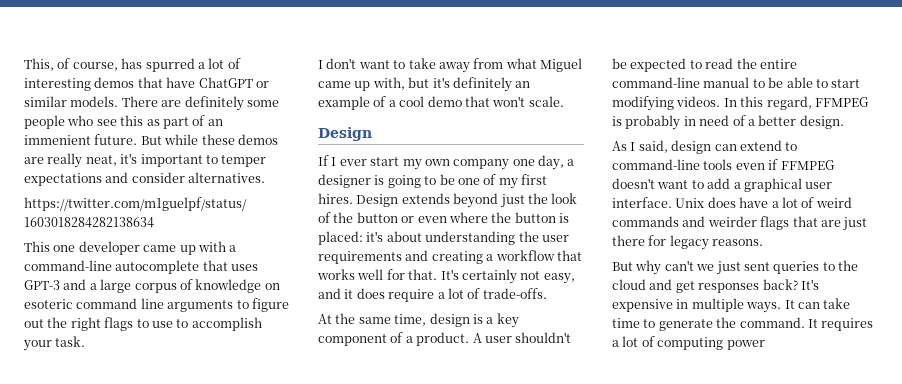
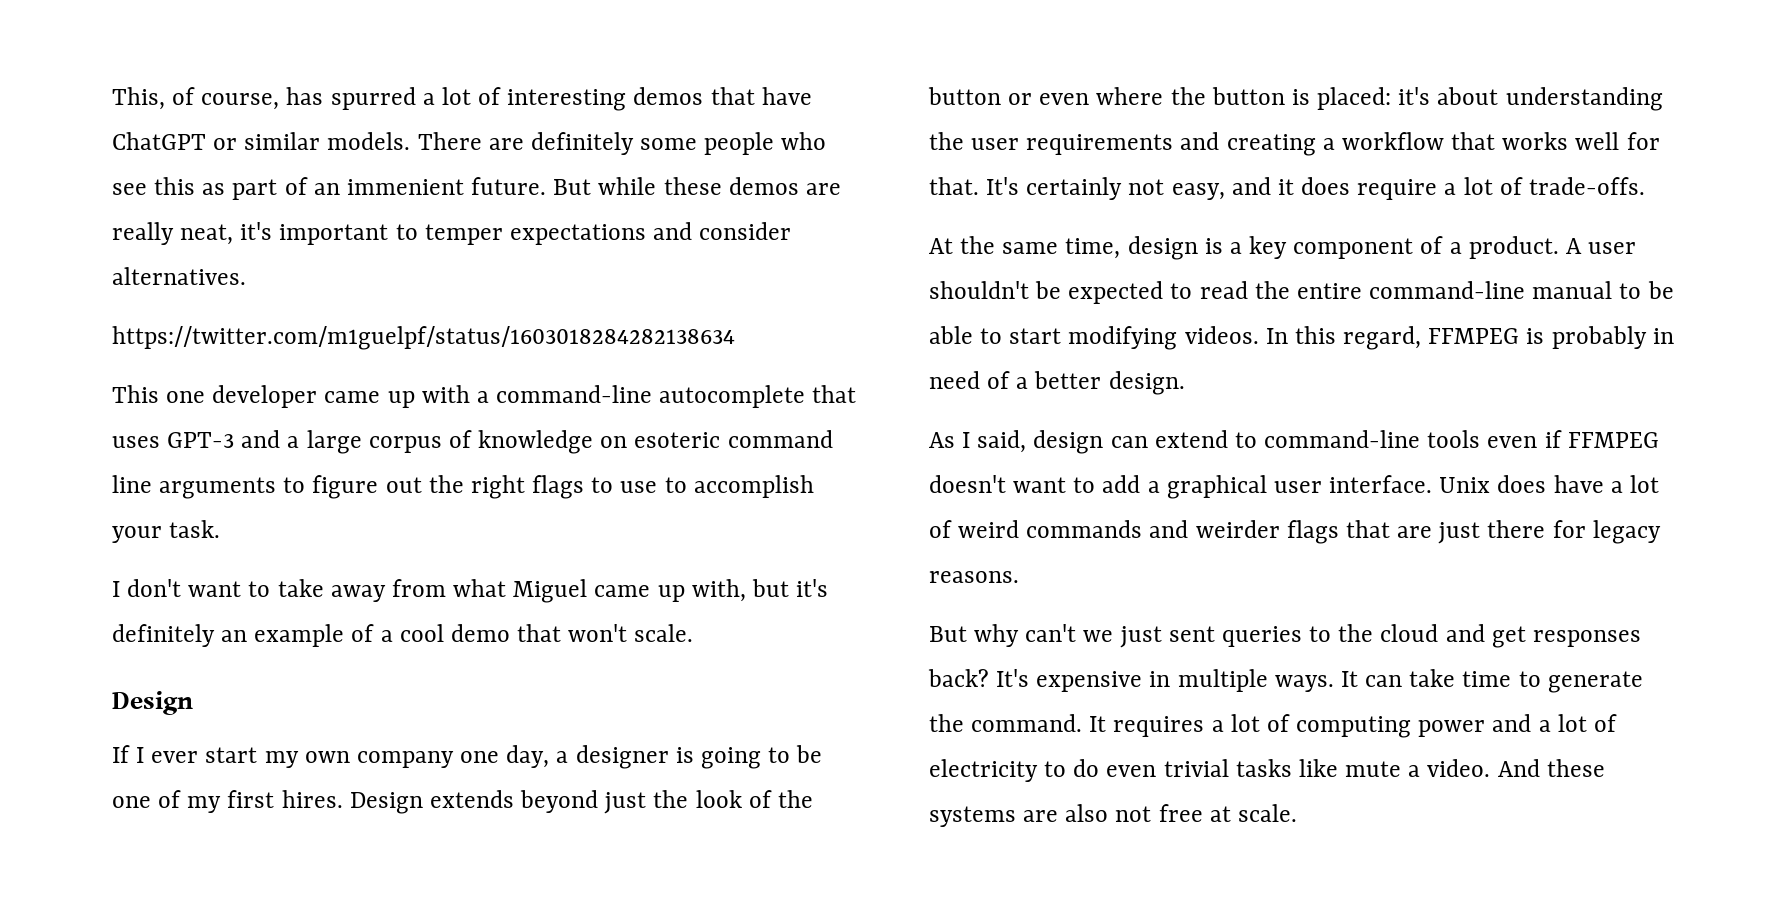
(765, 345) none -> [1492,714,1617,732] [929,759,1605,782] [929,804,1297,827] and a lot of electricity to do even trivial tasks like mute a video. And these systems are also not free at scale.

